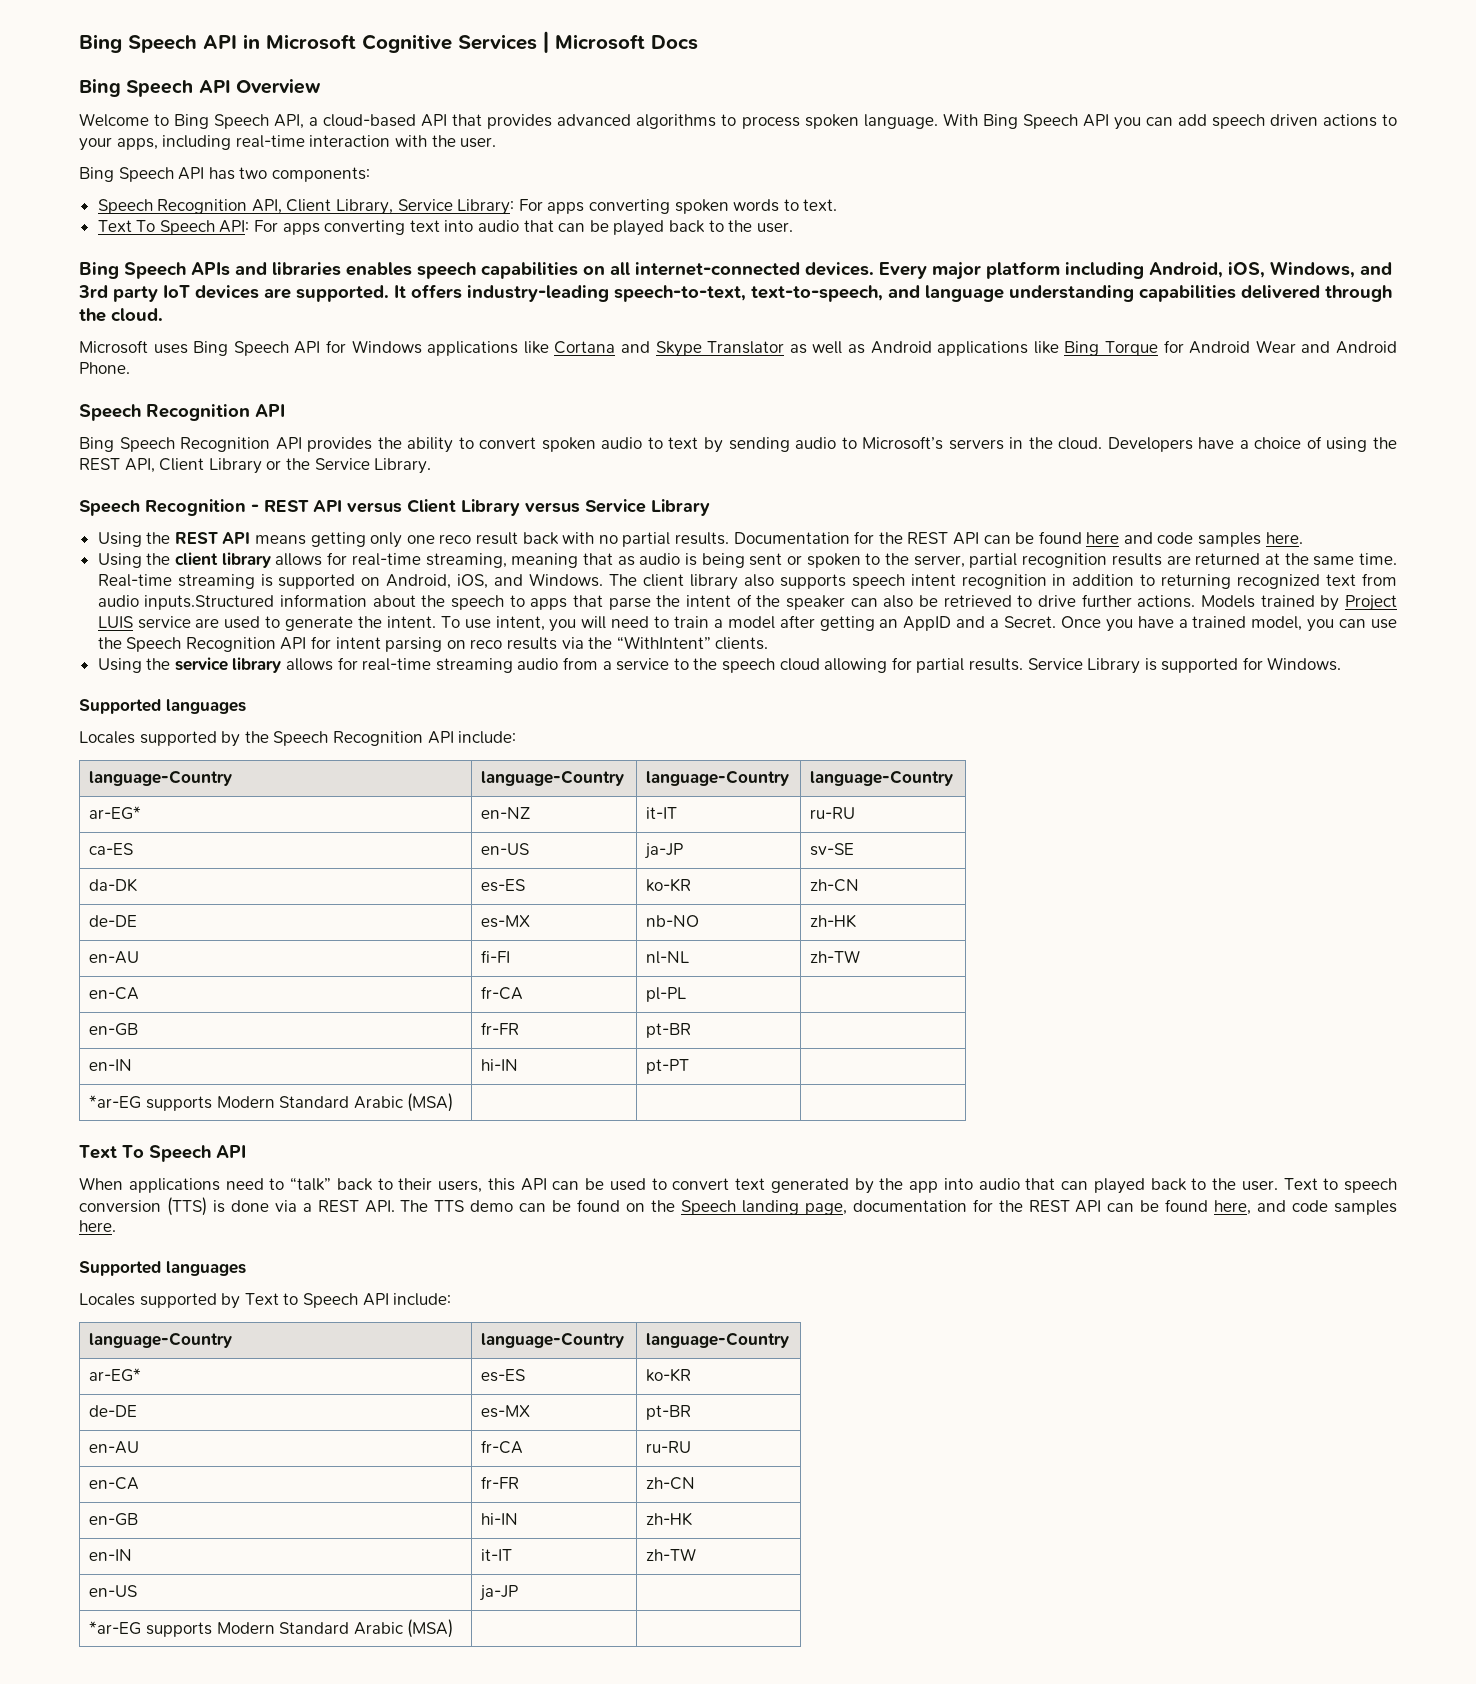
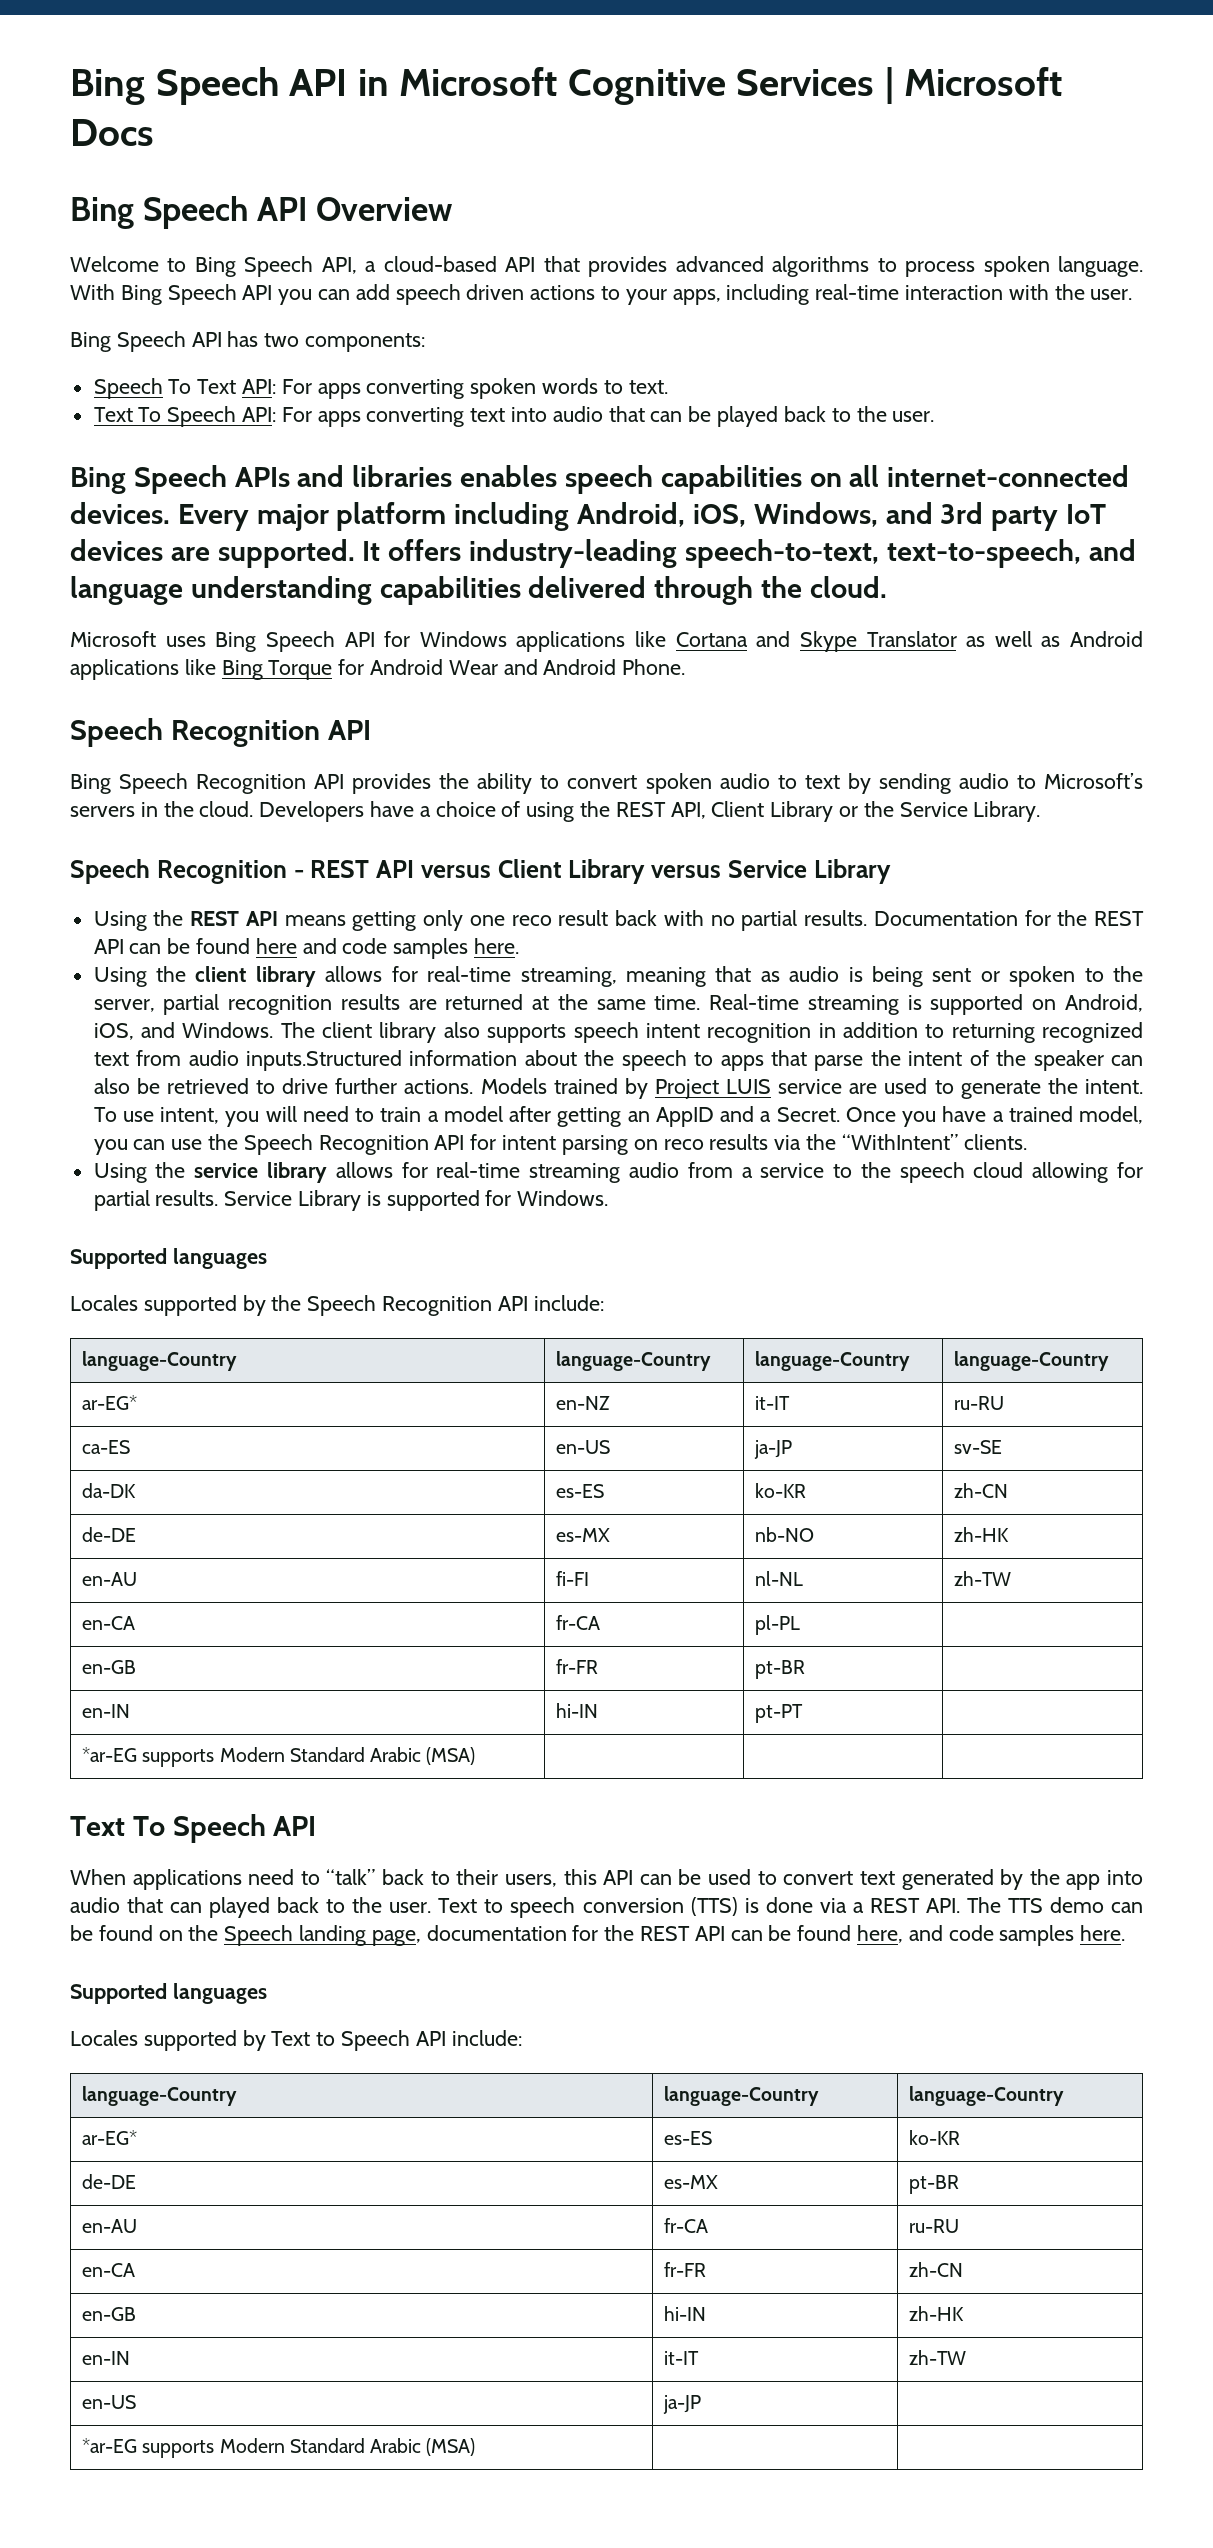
[157,199,515,215] Recognition API, Client Library, Service Library: -> [168,379,277,394] To Text API:

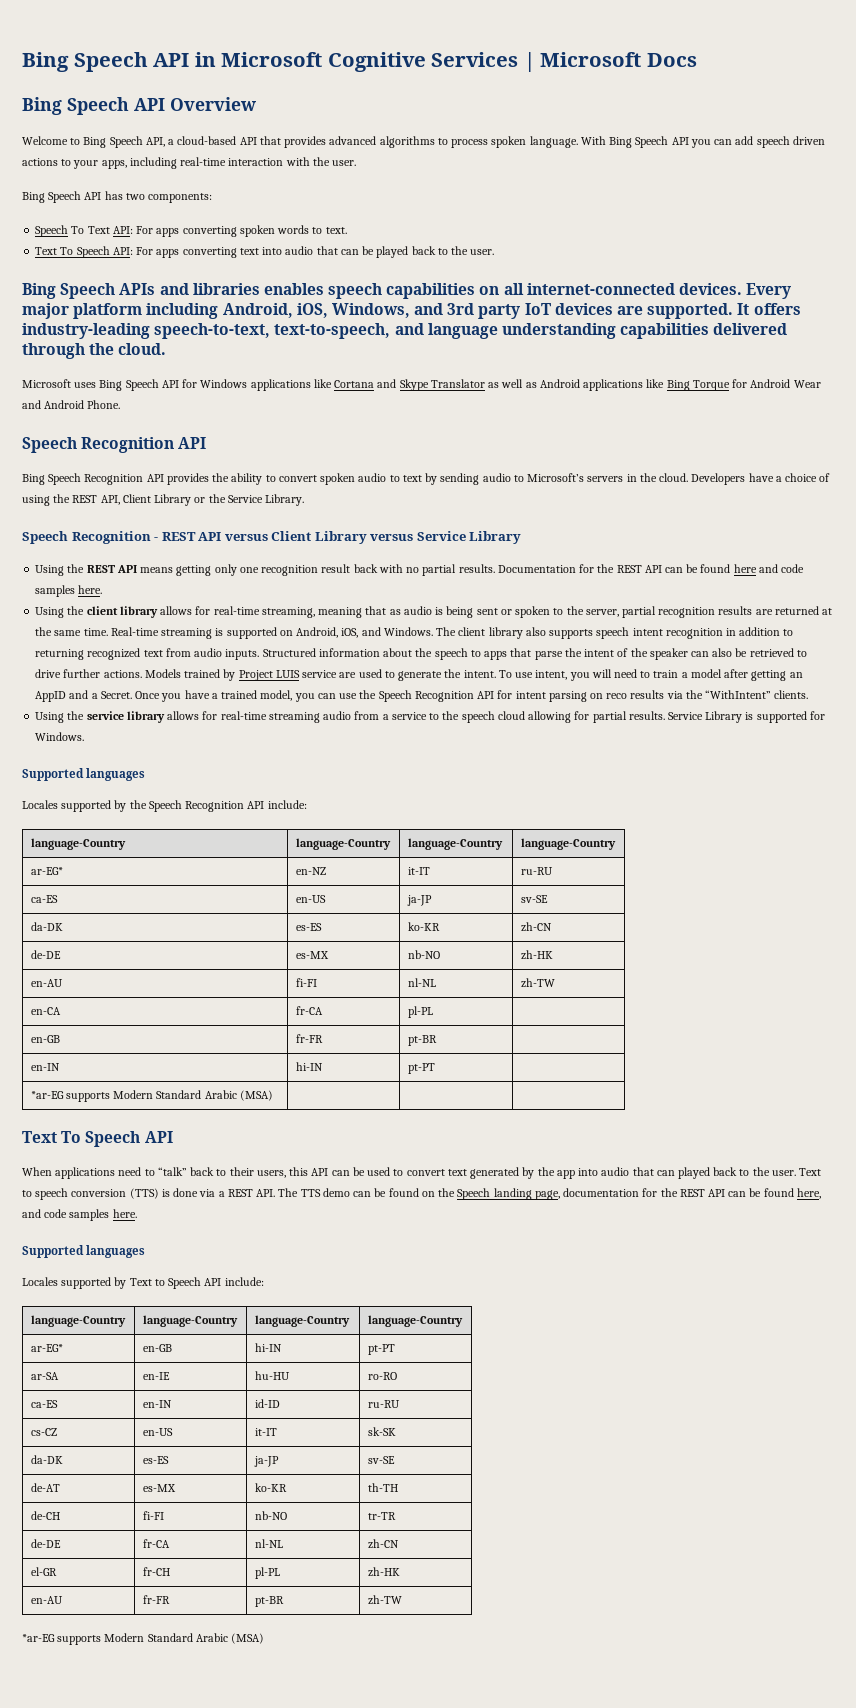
[511,915,552,926] reco -> [261,565,319,576] recognition
[245,1050,402,1071] inputs.Structured -> [225,648,316,660] inputs. Structured
[82,2130,138,2145] [664,2131,713,2145] [909,2130,961,2145] [82,2174,137,2189] [664,2175,719,2189] [909,2175,960,2194] [82,2219,138,2233] [664,2218,709,2233] [909,2219,960,2233] [82,2263,136,2277] [664,2262,707,2277] [909,2262,964,2277] [82,2307,137,2321] [664,2306,707,2321] [909,2306,965,2321] [82,2351,131,2365] [664,2351,700,2365] [909,2350,967,2365] [82,2395,137,2409] [663,2395,702,2414] [82,2438,476,2458] // ar-EG* | es-ES | ko-KR // de-DE | es-MX | pt-BR // en-AU | fr-CA | ru-RU // en-CA | fr-FR | zh-CN // en-GB | hi-IN | zh-HK // en-IN | it-IT | zh-TW // en-US | ja-JP | // *ar-EG supports Modern Standard Arabic (MSA) | | -> [367,1315,463,1327] [30,1344,63,1352] [142,1344,172,1352] [254,1343,282,1352] [367,1344,395,1355] [30,1372,59,1380] [142,1372,170,1380] [254,1371,290,1380] [367,1372,397,1380] [30,1400,58,1408] [142,1400,172,1408] [254,1399,280,1408] [367,1400,400,1408] [30,1428,57,1436] [142,1428,173,1436] [254,1428,277,1436] [367,1427,396,1436] [30,1455,63,1464] [142,1456,169,1464] [253,1456,279,1467] [367,1456,395,1464] [30,1483,60,1492] [142,1484,176,1492] [254,1483,287,1492] [367,1483,398,1492] [30,1511,60,1520] [142,1511,164,1520] [254,1511,287,1520] [367,1512,396,1520] [30,1539,61,1548] [142,1539,170,1548] [254,1539,283,1548] [367,1539,399,1549] [30,1567,57,1576] [142,1567,170,1576] [254,1567,280,1579] [367,1567,400,1577] [30,1596,63,1604] [142,1595,170,1604] [254,1596,284,1607] [367,1595,402,1605] [22,1633,265,1645] | language-Country // ar-EG* | en-GB | hi-IN | pt-PT // ar-SA | en-IE | hu-HU | ro-RO // ca-ES | en-IN | id-ID | ru-RU // cs-CZ | en-US | it-IT | sk-SK // da-DK | es-ES | ja-JP | sv-SE // de-AT | es-MX | ko-KR | th-TH // de-CH | fi-FI | nb-NO | tr-TR // de-DE | fr-CA | nl-NL | zh-CN // el-GR | fr-CH | pl-PL | zh-HK // en-AU | fr-FR | pt-BR | zh-TW // *ar-EG supports Modern Standard Arabic (MSA)

